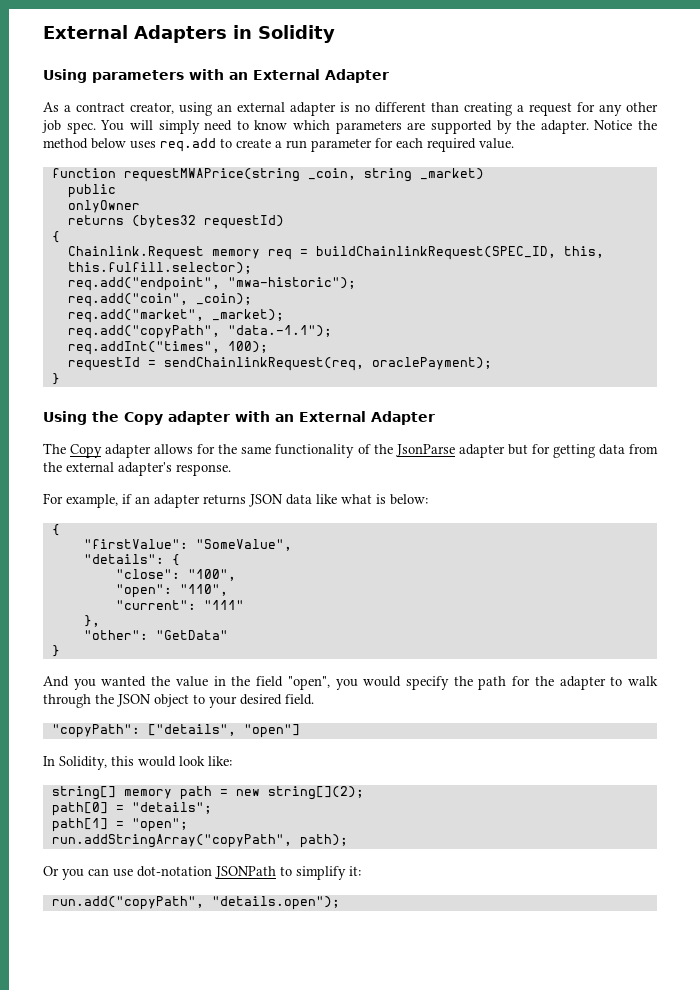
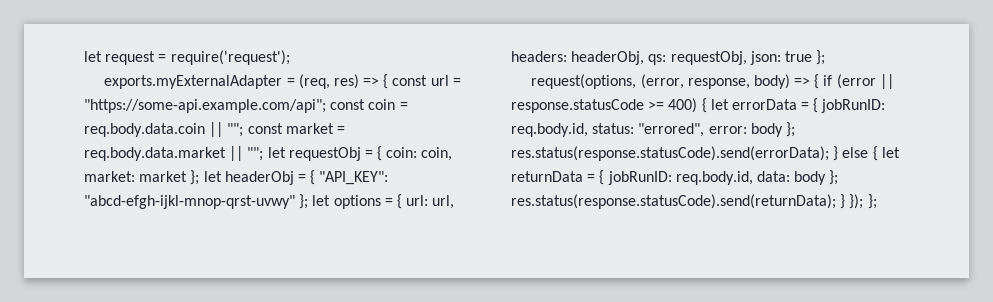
[43,25,335,43] [43,69,389,83] [43,102,658,116] [42,120,657,134] [43,138,514,152] [51,168,484,182] [67,184,116,198] [67,200,140,213] [67,215,284,229] [51,231,60,243] [67,246,604,260] [67,262,252,274] [67,277,356,291] [67,293,252,307] [67,309,284,323] [67,325,332,339] [67,341,268,355] [67,357,492,371] [51,373,60,385] [43,411,435,425] [43,443,658,458] [43,462,231,476] [43,493,428,508] [51,524,60,536] [83,539,292,551] [83,554,180,566] [115,569,236,581] [115,584,228,598] [115,600,244,610] [83,615,100,627] [83,630,228,640] [51,645,60,657] [43,676,658,690] [43,694,314,708] [51,724,300,738] [43,756,232,770] [51,786,364,800] [51,802,212,816] [51,818,188,832] [51,834,348,848] [43,866,361,880] [51,896,340,910] External Adapters in Solidity // Using parameters with an External Adapter // As a contract creator, using an external adapter is no different than creating a request for any other job spec. You will simply need to know which parameters are supported by the adapter. Notice the method below uses req.add to create a run parameter for each required value. // function requestMWAPrice(string _coin, string _market) // public // onlyOwner // returns (bytes32 requestId) // { // Chainlink.Request memory req = buildChainlinkRequest(SPEC_ID, this, this.fulfill.selector); // req.add("endpoint", "mwa-historic"); // req.add("coin", _coin); // req.add("market", _market); // req.add("copyPath", "data.-1.1"); // req.addInt("times", 100); // requestId = sendChainlinkRequest(req, oraclePayment); // } // Using the Copy adapter with an External Adapter // The Copy adapter allows for the same functionality of the JsonParse adapter but for getting data from the external adapter's response. // For example, if an adapter returns JSON data like what is below: // { // "firstValue": "SomeValue", // "details": { // "close": "100", // "open": "110", // "current": "111" // }, // "other": "GetData" // } // And you wanted the value in the field "open", you would specify the path for the adapter to walk through the JSON object to your desired field. // "copyPath": ["details", "open"] // In Solidity, this would look like: // string[] memory path = new string[](2); // path[0] = "details"; // path[1] = "open"; // run.addStringArray("copyPath", path); // Or you can use dot-notation JSONPath to simplify it: // run.add("copyPath", "details.open"); -> [84,50,290,65] [104,74,461,89] [84,99,408,113] [84,122,345,137] [84,146,453,161] [84,170,389,185] [84,194,455,209] [511,50,826,65] [531,74,894,89] [511,98,886,113] [511,122,795,137] [511,146,900,161] [511,170,839,185] [511,194,877,209] let request = require('request'); // exports.myExternalAdapter = (req, res) => { const url = "https://some-api.example.com/api"; const coin = req.body.data.coin || ""; const market = req.body.data.market || ""; let requestObj = { coin: coin, market: market }; let headerObj = { "API_KEY": "abcd-efgh-ijkl-mnop-qrst-uvwy" }; let options = { url: url, headers: headerObj, qs: requestObj, json: true }; // request(options, (error, response, body) => { if (error || response.statusCode >= 400) { let errorData = { jobRunID: req.body.id, status: "errored", error: body }; res.status(response.statusCode).send(errorData); } else { let returnData = { jobRunID: req.body.id, data: body }; res.status(response.statusCode).send(returnData); } }); };

